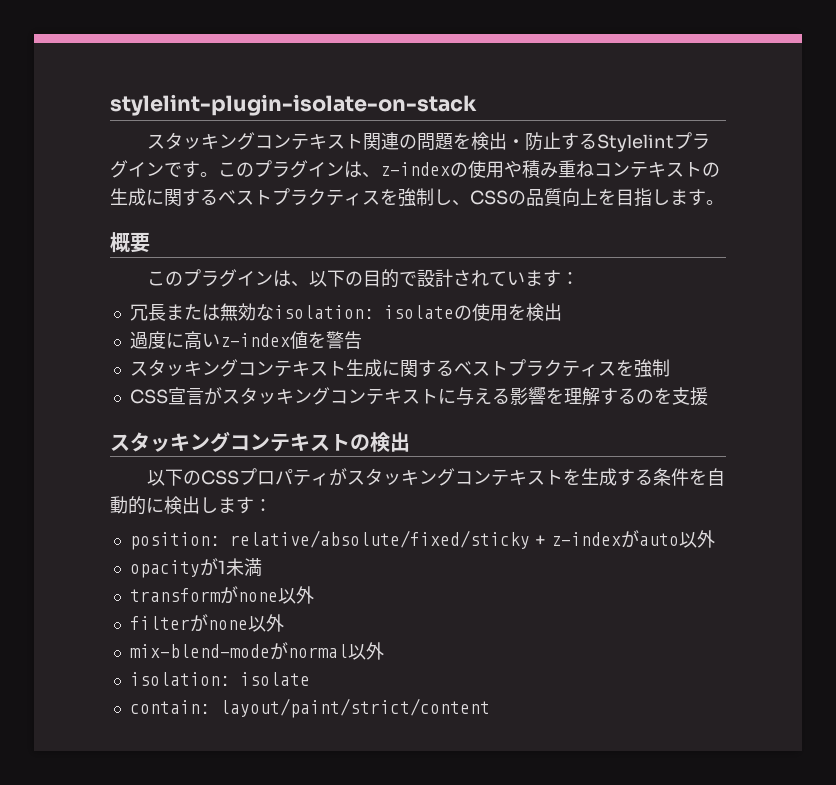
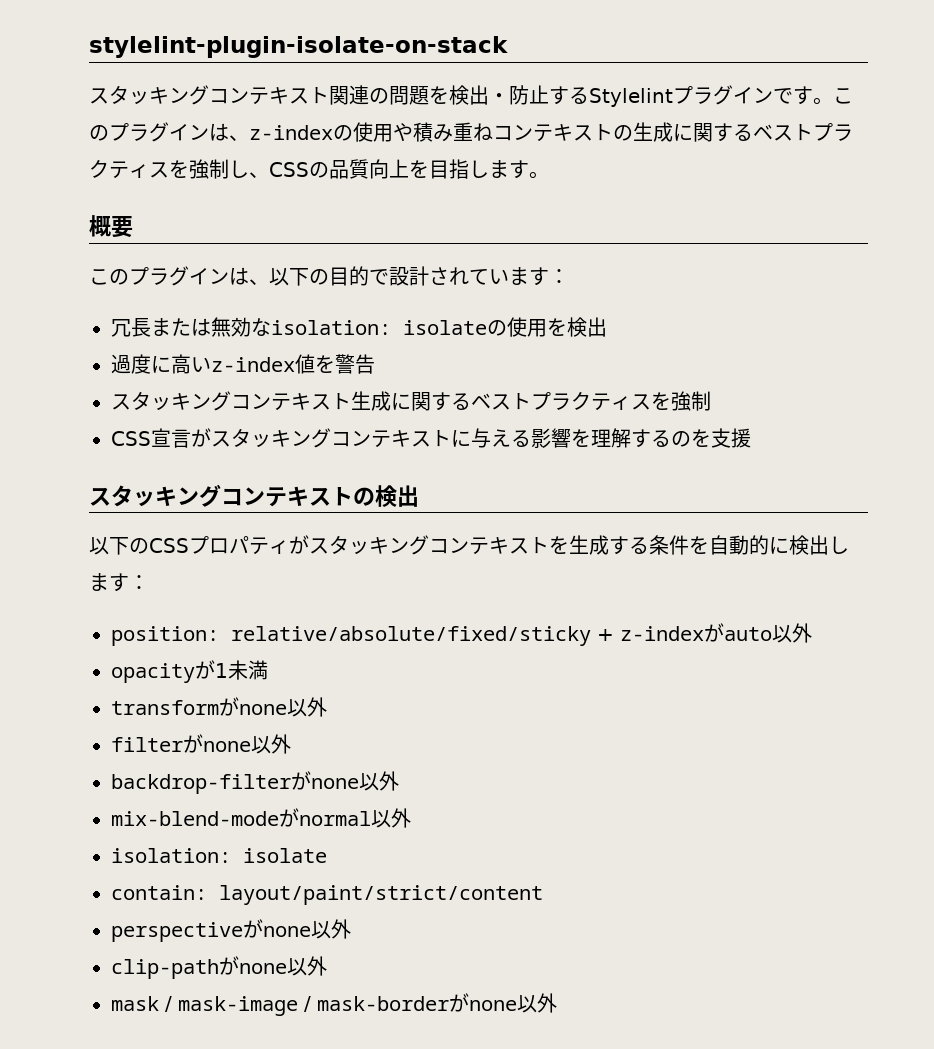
(284, 623) none -> [111,771,399,794] // backdrop-filterがnone以外
(490, 708) none -> [111,919,351,942] [111,956,327,979] [111,993,557,1016] // perspectiveがnone以外 // clip-pathがnone以外 // mask / mask-image / mask-borderがnone以外

